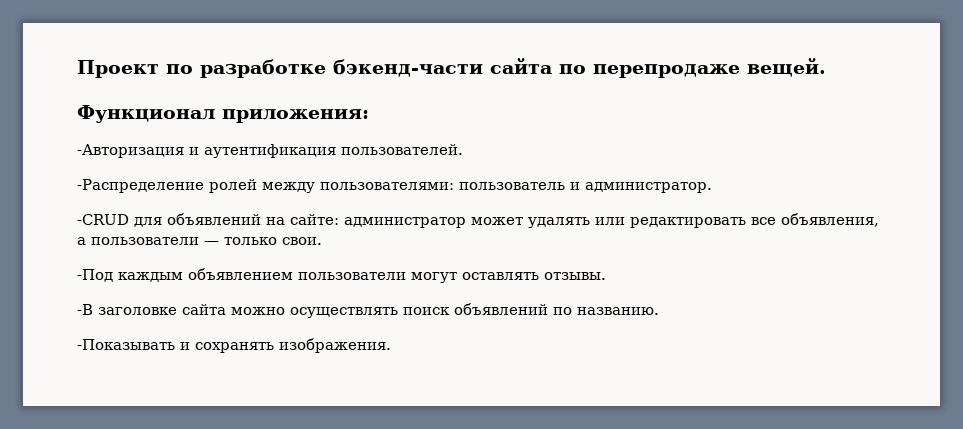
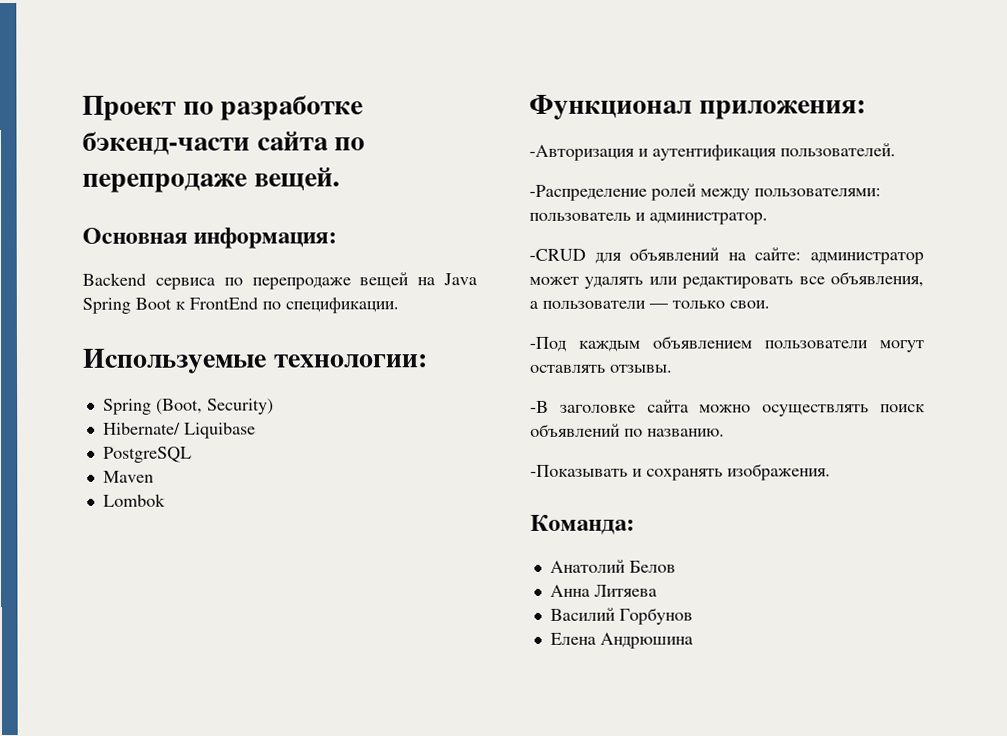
(826, 67) none -> [82,227,338,249] [82,272,477,290] [82,297,399,314] [82,348,427,374] [102,398,274,415] [102,422,256,439] [102,446,192,463] [102,470,154,483] [102,493,166,507] // Основная информация: // Backend сервиса по перепродаже вещей на Java Spring Boot к FrontEnd по спецификации. // Используемые технологии: // Spring (Boot, Security) // Hibernate/ Liquibase // PostgreSQL // Maven // Lombok
(391, 345) none -> [530,514,635,535] [549,559,676,573] [549,584,658,597] [549,607,693,625] [549,632,694,649] // Команда: // Анатолий Белов // Анна Литяева // Василий Горбунов // Елена Андрюшина

